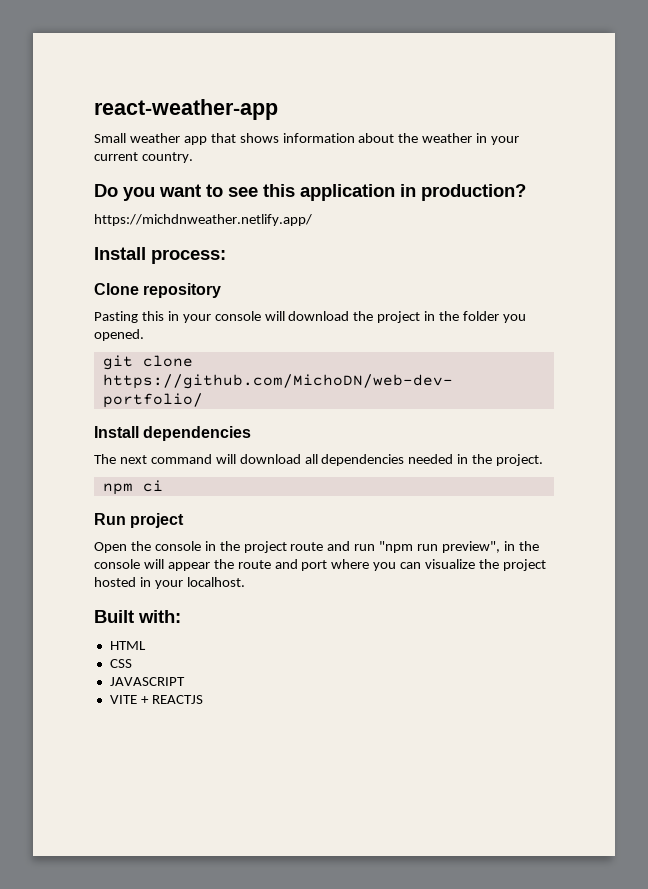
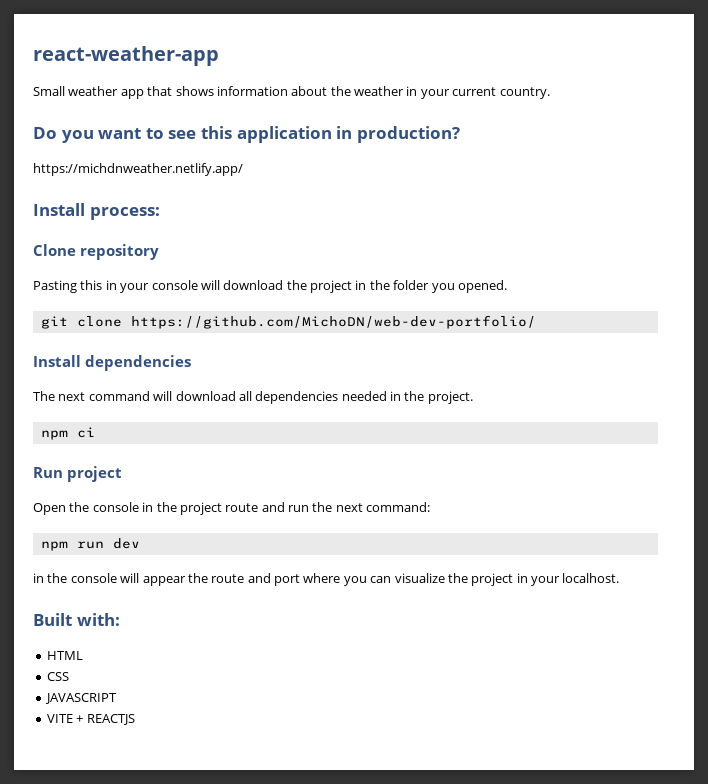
[379,541,501,553] "npm run preview", -> [312,502,431,512] [40,538,140,551] the next command: // npm run dev //
[94,577,136,587] hosted -> (514, 579) none

